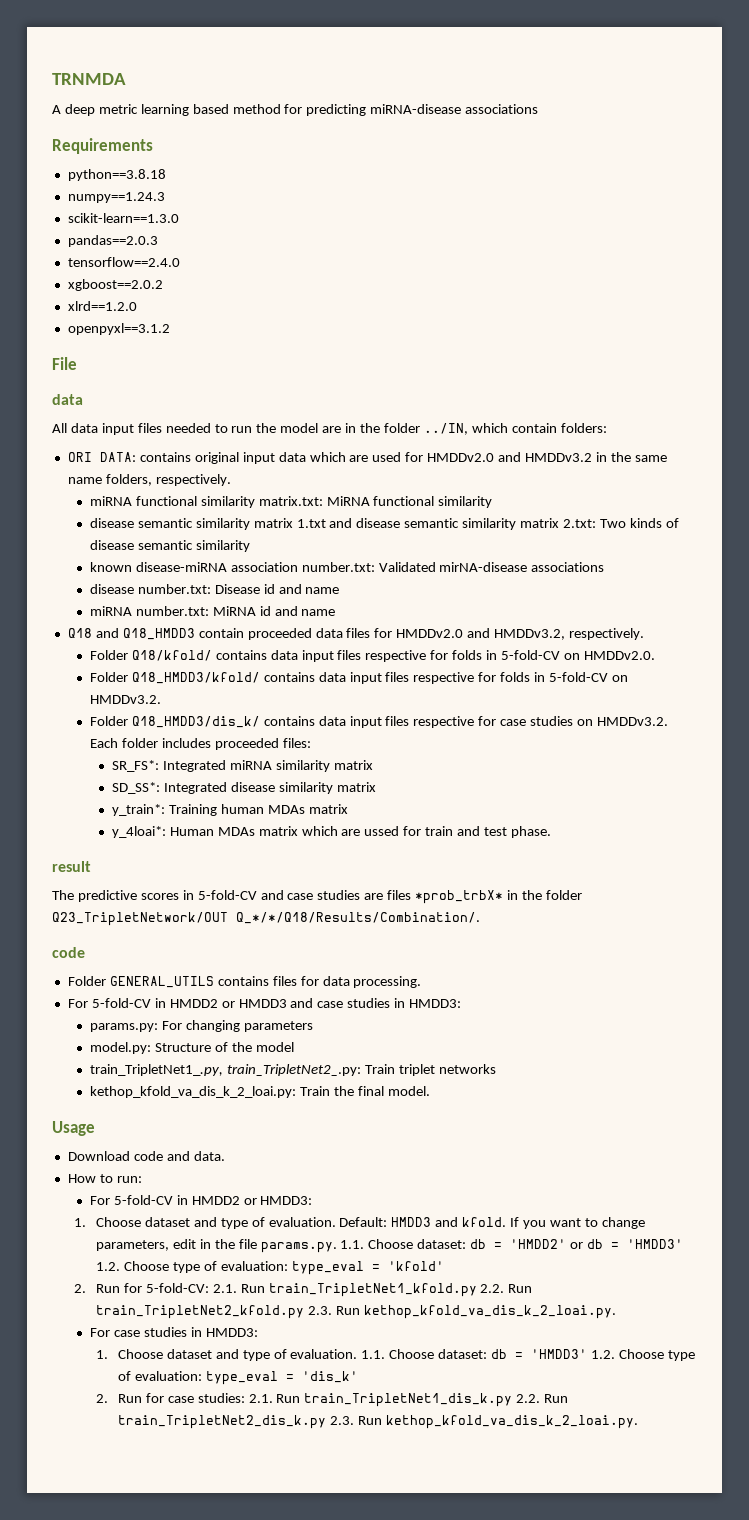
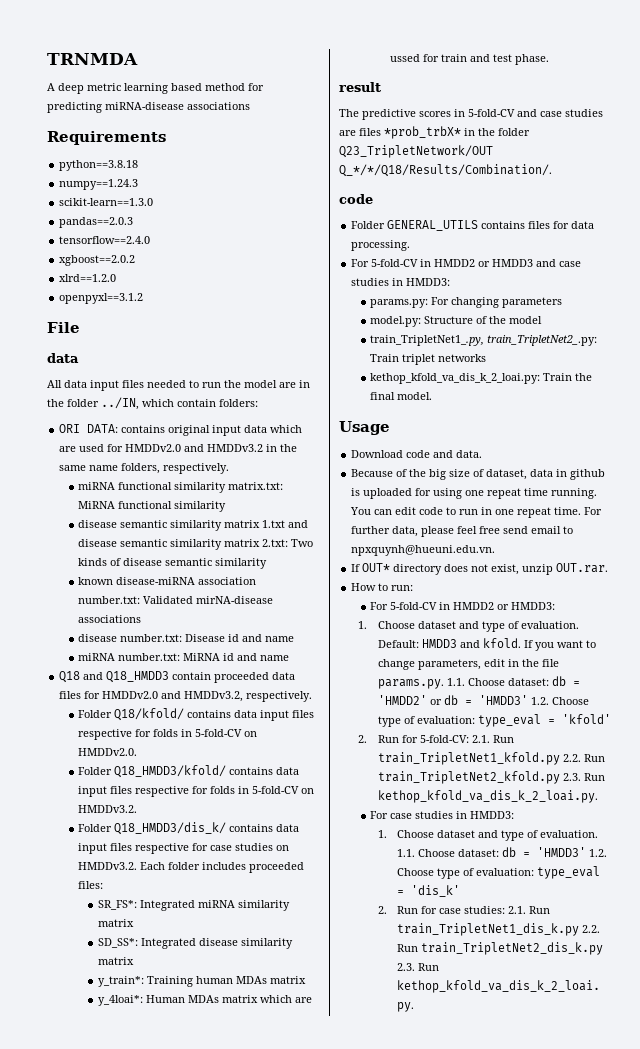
(225, 1156) none -> [351,469,606,480] [351,488,598,499] [350,507,603,518] [351,526,574,537] [351,545,496,556] [351,563,609,575] // Because of the big size of dataset, data in github is uploaded for using one repeat time running. You can edit code to run in one repeat time. For further data, please feel free send email to npxquynh@hueuni.edu.vn. // If OUT* directory does not exist, unzip OUT.rar.

